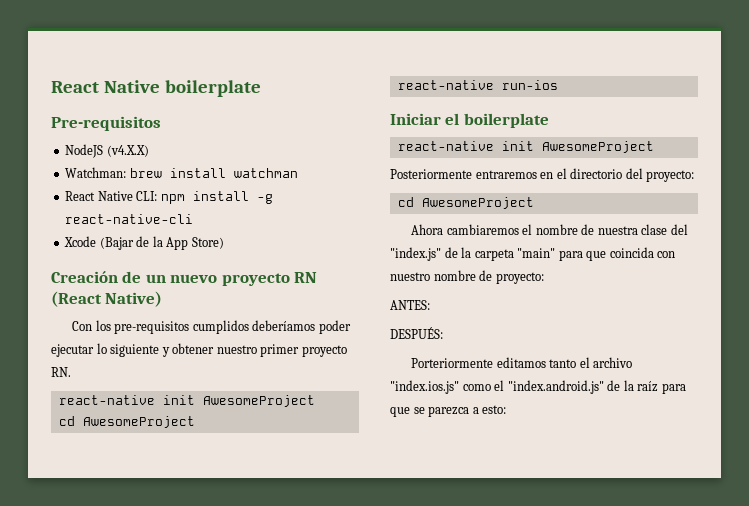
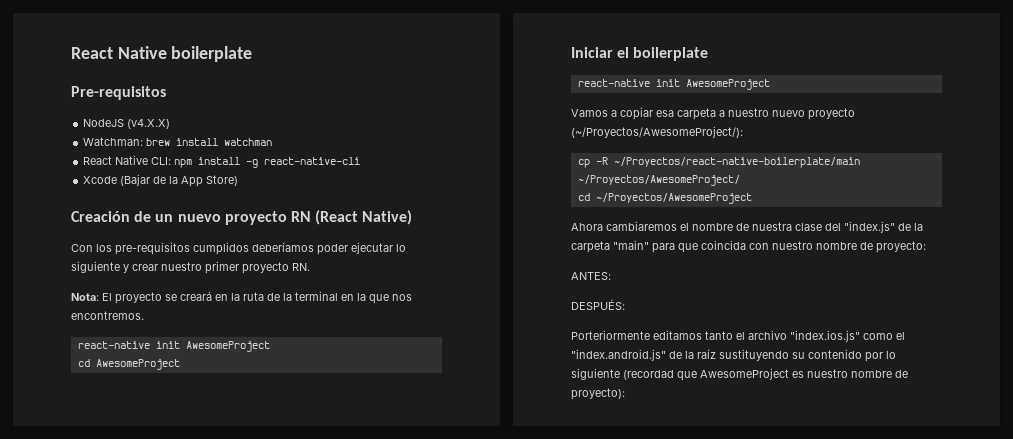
[172,343,215,354] obtener -> [132,264,158,271] crear
(71, 372) none -> [71,291,412,304] [71,311,144,320] // Nota: El proyecto se creará en la ruta de la terminal en la que nos encontremos.
[397,80,558,90] // react-native run-ios -> (180, 364) none
[390,168,695,182] [397,197,534,209] Posteriormente entraremos en el directorio del proyecto: // cd AwesomeProject -> [571,107,855,120] [571,126,743,138] [577,157,860,168] [577,175,740,186] [577,193,752,204] Vamos a copiar esa carpeta a nuestro nuevo proyecto (~/Proyectos/AwesomeProject/): // cp -R ~/Proyectos/react-native-boilerplate/main ~/Proyectos/AwesomeProject/ // cd ~/Proyectos/AwesomeProject
[661,383,686,394] [390,405,507,417] para que se parezca a esto: -> [719,349,896,362] [571,368,908,381] [571,388,625,400] sustituyendo su contenido por lo siguiente (recordad que AwesomeProject es nuestro nombre de proyecto):

